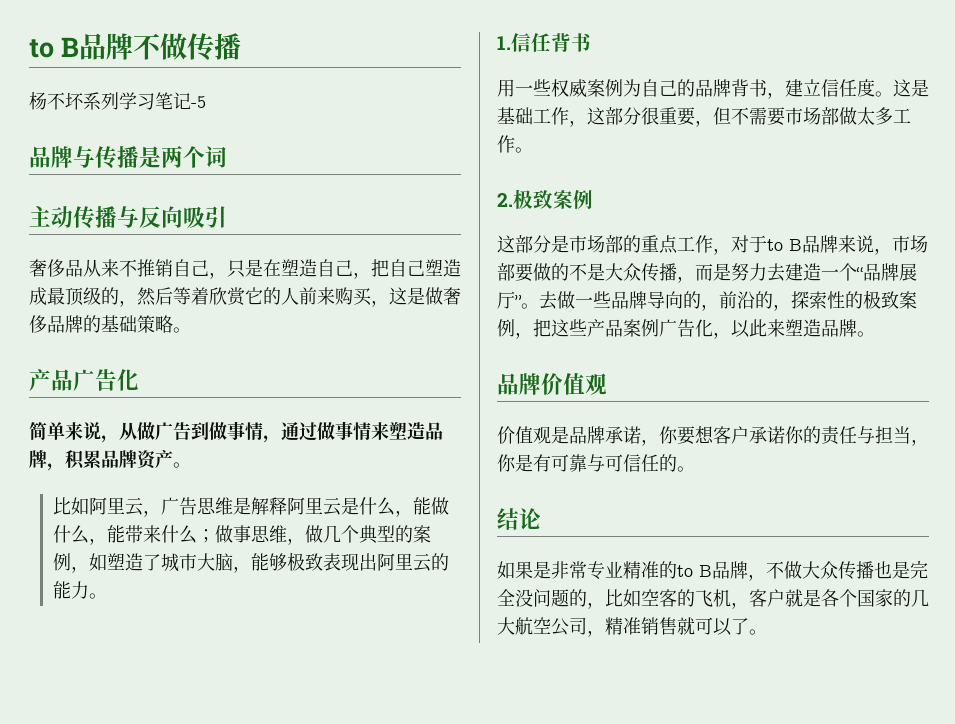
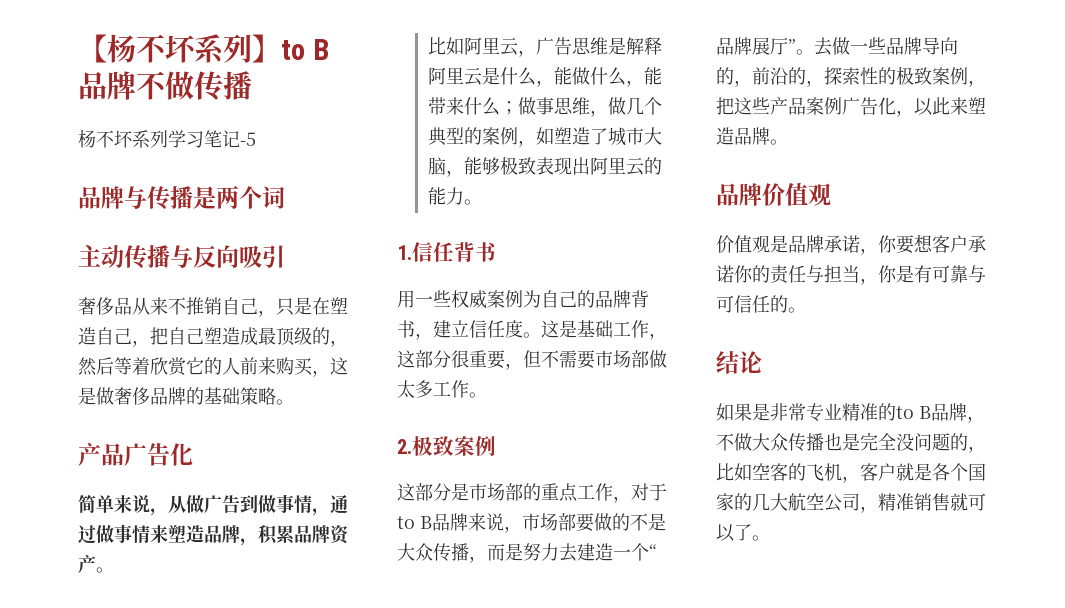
(29, 48) none -> [78,34,281,64] 【杨不坏系列】

